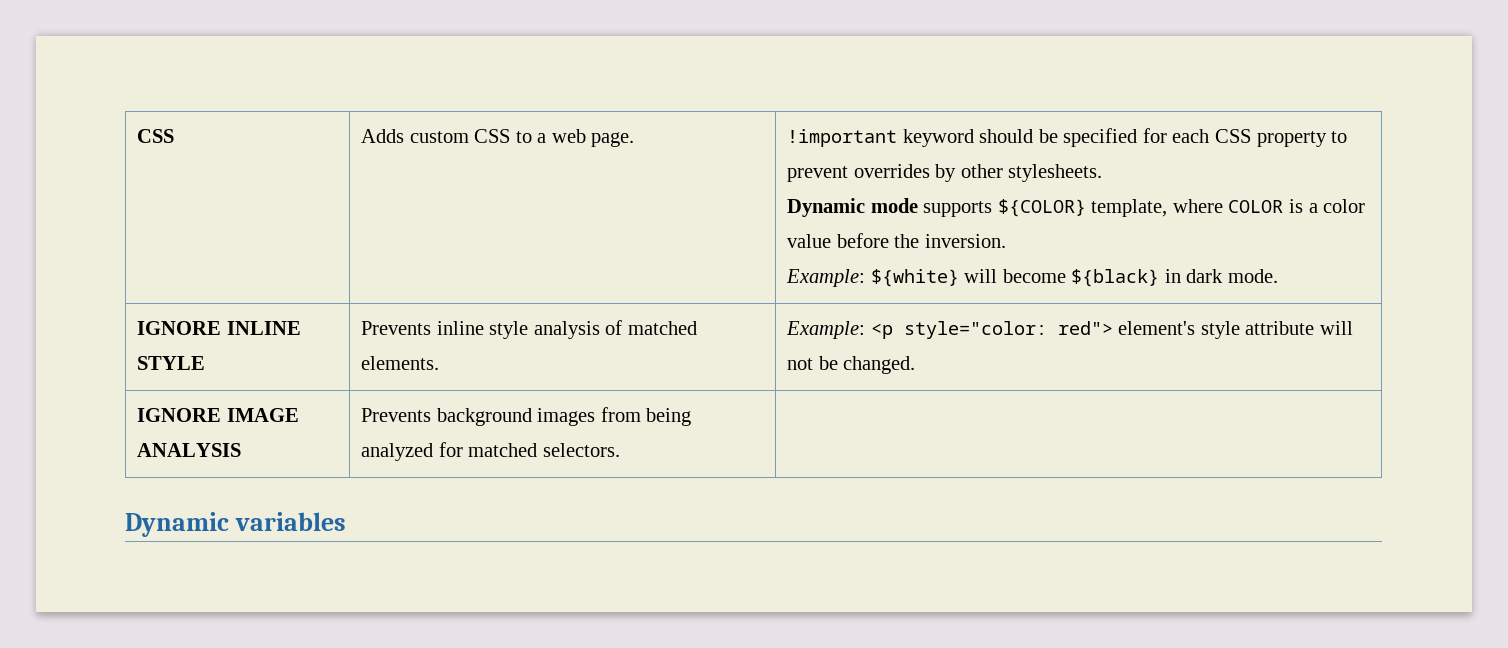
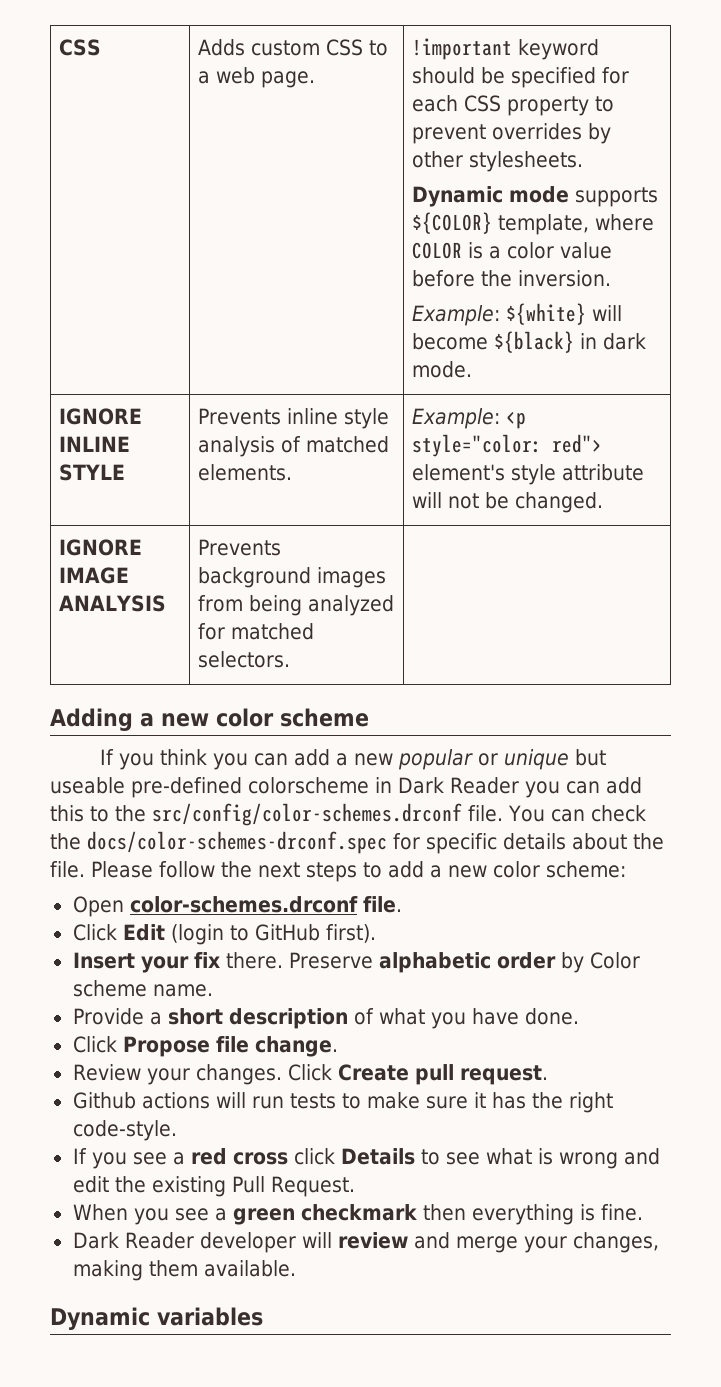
(620, 450) none -> [50,708,369,731] [100,749,607,770] [50,777,642,798] [50,803,646,826] [50,831,664,854] [50,861,626,882] [72,896,402,917] [72,924,376,945] [72,952,640,973] [72,980,213,997] [72,1008,579,1029] [72,1036,338,1057] [72,1064,548,1085] [72,1092,613,1113] [72,1120,177,1141] [72,1148,660,1169] [72,1176,355,1197] [72,1204,643,1225] [72,1232,659,1253] [72,1260,296,1281] // Adding a new color scheme // If you think you can add a new popular or unique but useable pre-defined colorscheme in Dark Reader you can add this to the src/config/color-schemes.drconf file. You can check the docs/color-schemes-drconf.spec for specific details about the file. Please follow the next steps to add a new color scheme: // Open color-schemes.drconf file. // Click Edit (login to GitHub first). // Insert your fix there. Preserve alphabetic order by Color scheme name. // Provide a short description of what you have done. // Click Propose file change. // Review your changes. Click Create pull request. // Github actions will run tests to make sure it has the right code-style. // If you see a red cross click Details to see what is wrong and edit the existing Pull Request. // When you see a green checkmark then everything is fine. // Dark Reader developer will review and merge your changes, making them available.

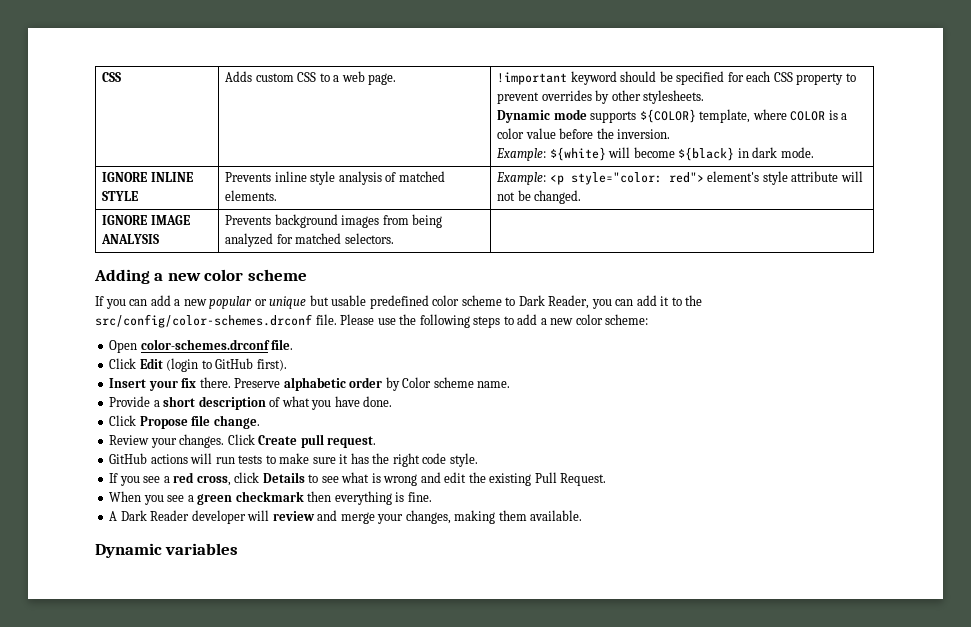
[160,749,249,770] think you -> (126, 304) none
[50,777,642,798] [50,805,84,822] useable pre-defined colorscheme in Dark Reader you can add this -> [331,295,670,309] usable predefined color scheme to Dark Reader, you can add it
[508,805,646,822] [50,831,664,854] [50,861,300,878] You can check the docs/color-schemes-drconf.spec for specific details about the file. Please follow the next -> [340,314,470,328] Please use the following
[72,1092,136,1109] Github -> [109,453,148,464] GitHub
[72,1120,177,1141] code-style. -> [422,453,478,467] code style.
[232,1152,288,1165] cross -> [196,476,231,486] cross,
(643, 1212) none -> [109,511,118,521] A

